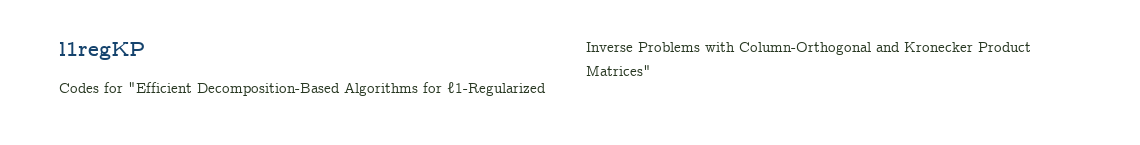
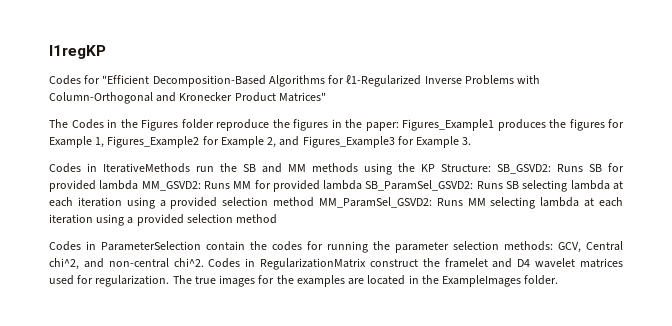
(651, 70) none -> [49,119,624,131] [49,136,472,148] [49,163,624,175] [49,180,623,192] [49,197,623,209] [49,214,278,226] [49,241,623,253] [49,258,624,270] [49,275,559,287] // The Codes in the Figures folder reproduce the figures in the paper: Figures_Example1 produces the figures for Example 1, Figures_Example2 for Example 2, and Figures_Example3 for Example 3. // Codes in IterativeMethods run the SB and MM methods using the KP Structure: SB_GSVD2: Runs SB for provided lambda MM_GSVD2: Runs MM for provided lambda SB_ParamSel_GSVD2: Runs SB selecting lambda at each iteration using a provided selection method MM_ParamSel_GSVD2: Runs MM selecting lambda at each iteration using a provided selection method // Codes in ParameterSelection contain the codes for running the parameter selection methods: GCV, Central chi^2, and non-central chi^2. Codes in RegularizationMatrix construct the framelet and D4 wavelet matrices used for regularization. The true images for the examples are located in the ExampleImages folder.

